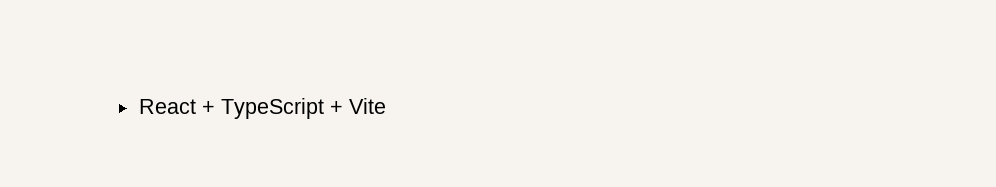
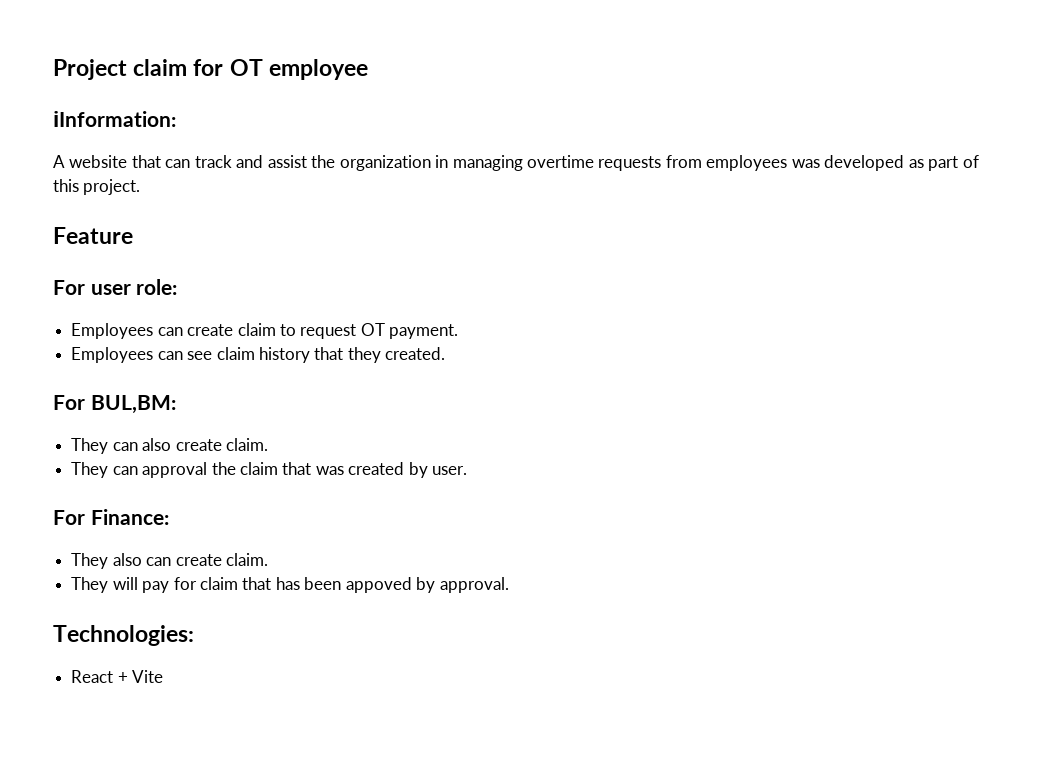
[138,98,324,119] React + TypeScript -> [53,59,368,80] [53,111,176,127] [53,155,979,171] [53,179,141,195] [53,227,133,244] [53,279,178,295] [71,323,459,339] [71,347,446,363] [53,395,176,414] [71,438,268,454] [71,462,468,478] [53,509,169,525] [71,553,268,569] [71,577,509,593] [53,625,194,646] [71,670,114,683] Project claim for OT employee // ℹInformation: // A website that can track and assist the organization in managing overtime requests from employees was developed as part of this project. // Feature // For user role: // Employees can create claim to request OT payment. // Employees can see claim history that they created. // For BUL,BM: // They can also create claim. // They can approval the claim that was created by user. // For Finance: // They also can create claim. // They will pay for claim that has been appoved by approval. // Technologies: // React

